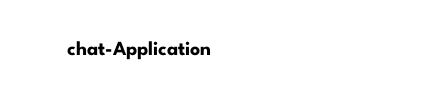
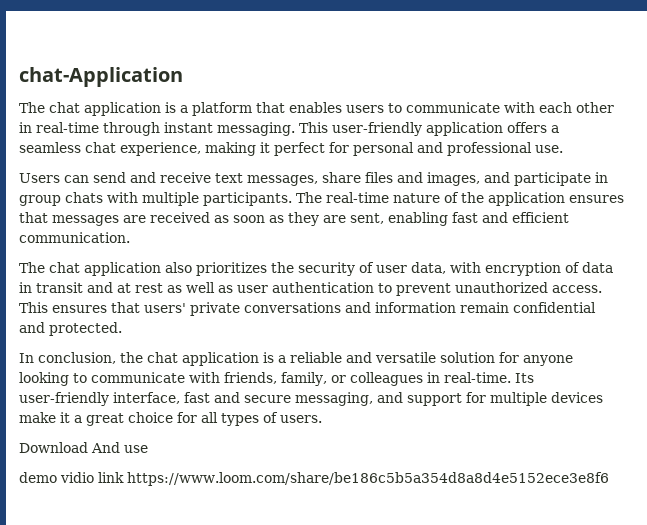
(211, 50) none -> [19,102,614,116] [19,122,559,136] [19,142,563,156] [19,172,608,186] [19,192,624,206] [19,212,569,226] [19,232,130,243] [19,262,613,276] [19,282,602,296] [19,302,596,316] [19,322,122,336] [19,352,573,366] [19,372,534,386] [19,392,603,406] [19,412,322,426] [19,442,148,453] [19,472,609,486] // The chat application is a platform that enables users to communicate with each other in real-time through instant messaging. This user-friendly application offers a seamless chat experience, making it perfect for personal and professional use. // Users can send and receive text messages, share files and images, and participate in group chats with multiple participants. The real-time nature of the application ensures that messages are received as soon as they are sent, enabling fast and efficient communication. // The chat application also prioritizes the security of user data, with encryption of data in transit and at rest as well as user authentication to prevent unauthorized access. This ensures that users' private conversations and information remain confidential and protected. // In conclusion, the chat application is a reliable and versatile solution for anyone looking to communicate with friends, family, or colleagues in real-time. Its user-friendly interface, fast and secure messaging, and support for multiple devices make it a great choice for all types of users. // Download And use // demo vidio link https://www.loom.com/share/be186c5b5a354d8a8d4e5152ece3e8f6

